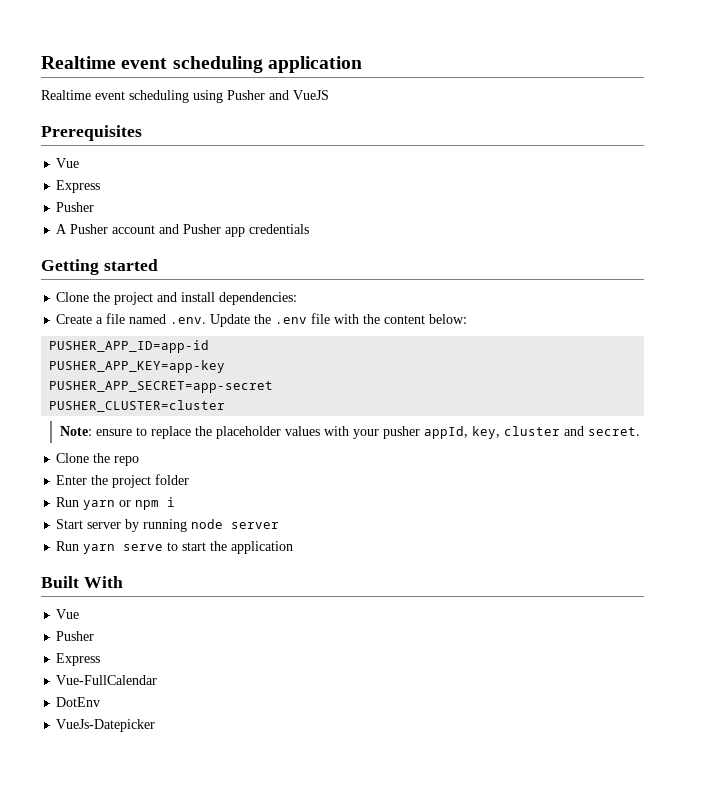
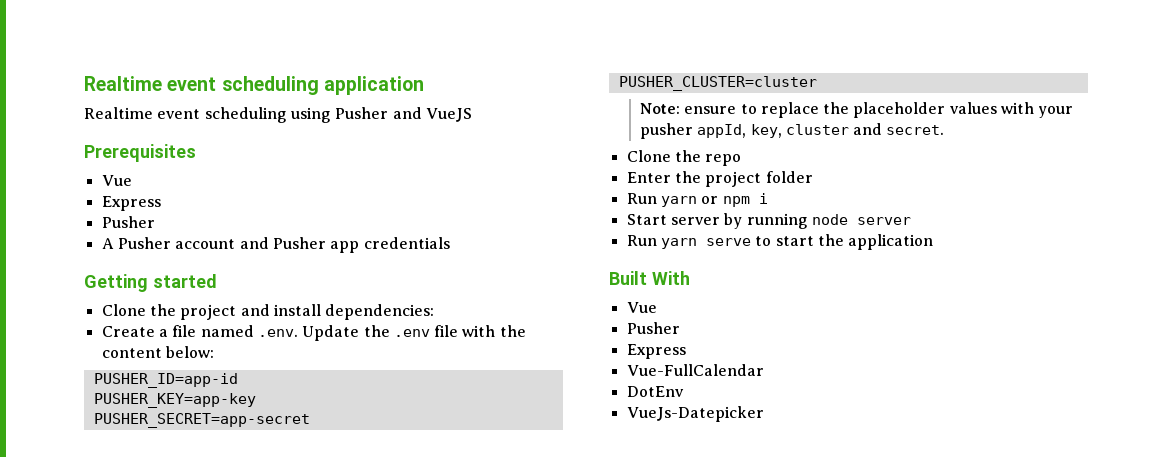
[49,340,210,353] [49,360,226,373] [49,381,274,393] PUSHER_APP_ID=app-id // PUSHER_APP_KEY=app-key // PUSHER_APP_SECRET=app-secret -> [93,373,238,388] [93,393,256,408] [93,413,310,428] PUSHER_ID=app-id // PUSHER_KEY=app-key // PUSHER_SECRET=app-secret

